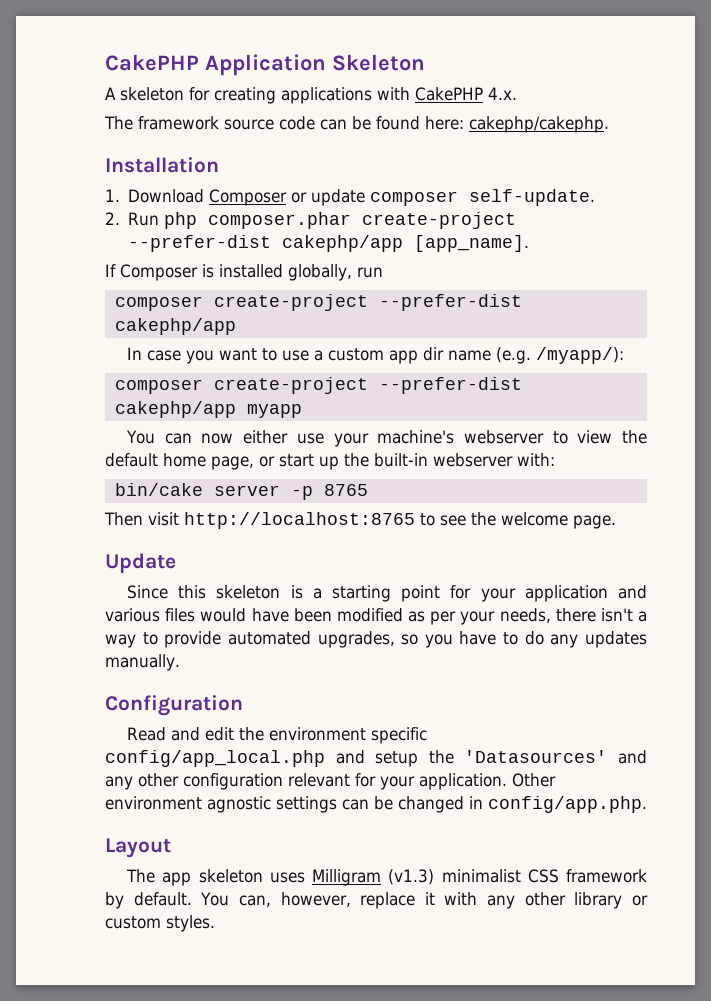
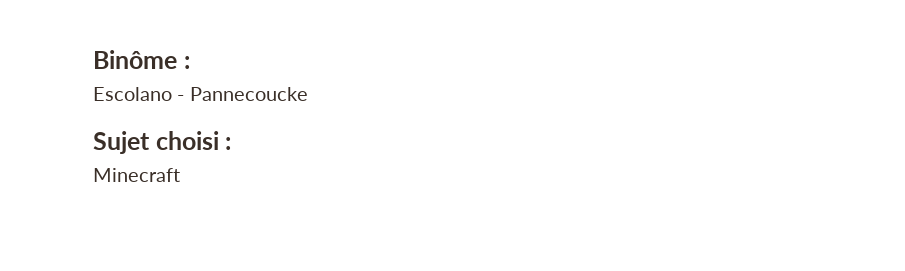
[105,54,425,76] [105,87,517,104] [104,116,609,133] [105,157,219,173] [105,189,596,206] [105,212,517,229] [128,235,530,252] [105,264,383,281] [114,294,522,311] [114,318,236,335] [127,347,625,364] [114,377,522,394] [114,401,302,418] [126,430,647,447] [105,453,555,470] [114,483,368,500] [104,512,616,529] [105,553,176,573] [127,585,647,602] [105,608,647,625] [105,631,647,648] [105,654,180,671] [105,695,243,716] [127,727,428,744] [105,750,648,767] [105,773,556,790] [105,796,647,813] [105,838,171,858] [126,869,647,886] [105,892,648,909] [105,915,215,932] CakePHP Application Skeleton // A skeleton for creating applications with CakePHP 4.x. // The framework source code can be found here: cakephp/cakephp. // Installation // 1. Download Composer or update composer self-update. // 2. Run php composer.phar create-project --prefer-dist cakephp/app [app_name]. // If Composer is installed globally, run // composer create-project --prefer-dist cakephp/app // In case you want to use a custom app dir name (e.g. /myapp/): // composer create-project --prefer-dist cakephp/app myapp // You can now either use your machine's webserver to view the default home page, or start up the built-in webserver with: // bin/cake server -p 8765 // Then visit http://localhost:8765 to see the welcome page. // Update // Since this skeleton is a starting point for your application and various files would have been modified as per your needs, there isn't a way to provide automated upgrades, so you have to do any updates manually. // Configuration // Read and edit the environment specific config/app_local.php and setup the 'Datasources' and any other configuration relevant for your application. Other environment agnostic settings can be changed in config/app.php. // Layout // The app skeleton uses Milligram (v1.3) minimalist CSS framework by default. You can, however, replace it with any other library or custom styles. -> [93,50,190,69] [93,87,308,101] [93,131,232,154] [93,168,180,182] Binôme : // Escolano - Pannecoucke // Sujet choisi : // Minecraft

